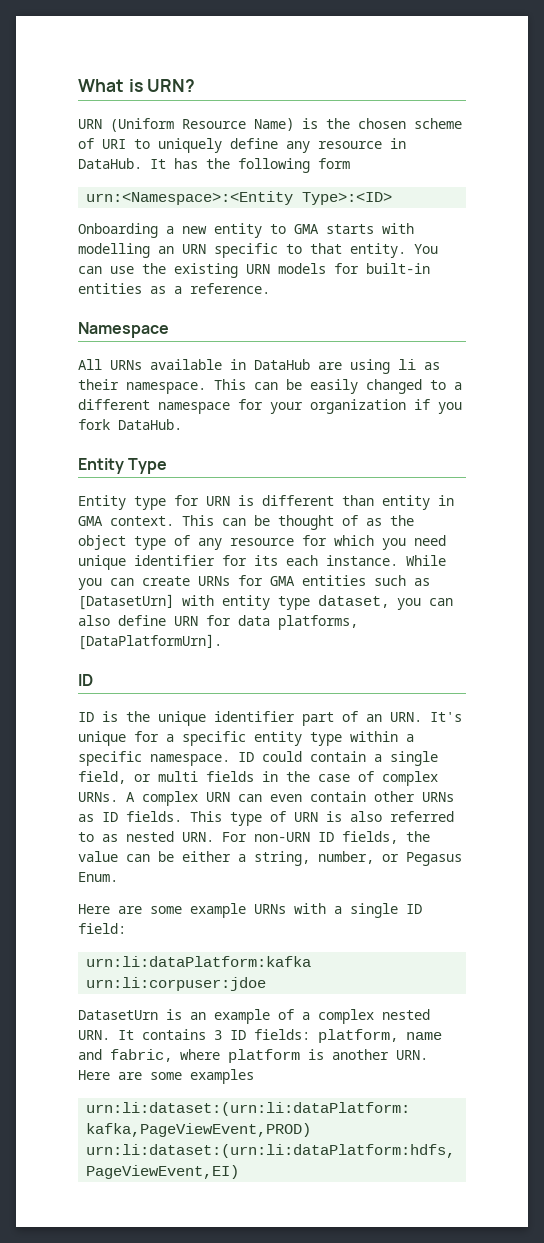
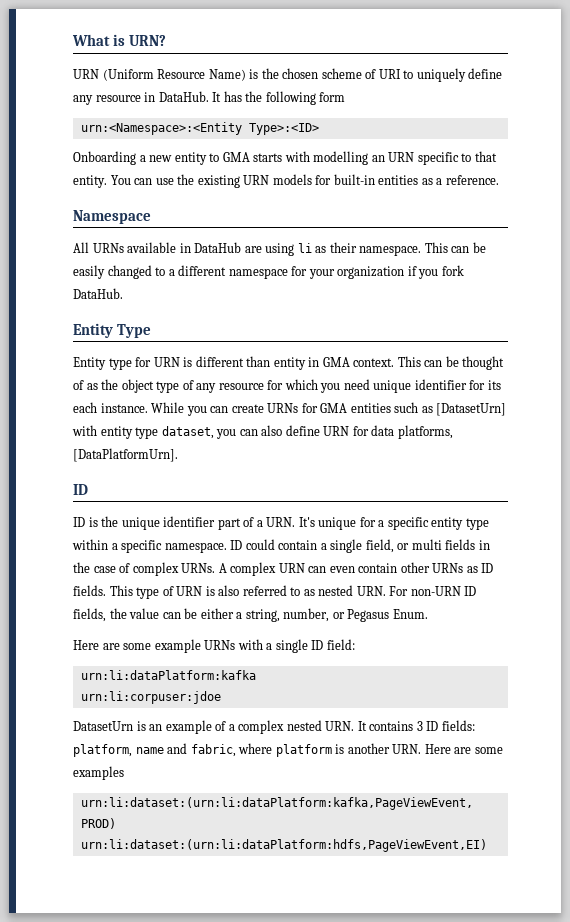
[366,714,382,722] an -> [256,520,263,527] a

